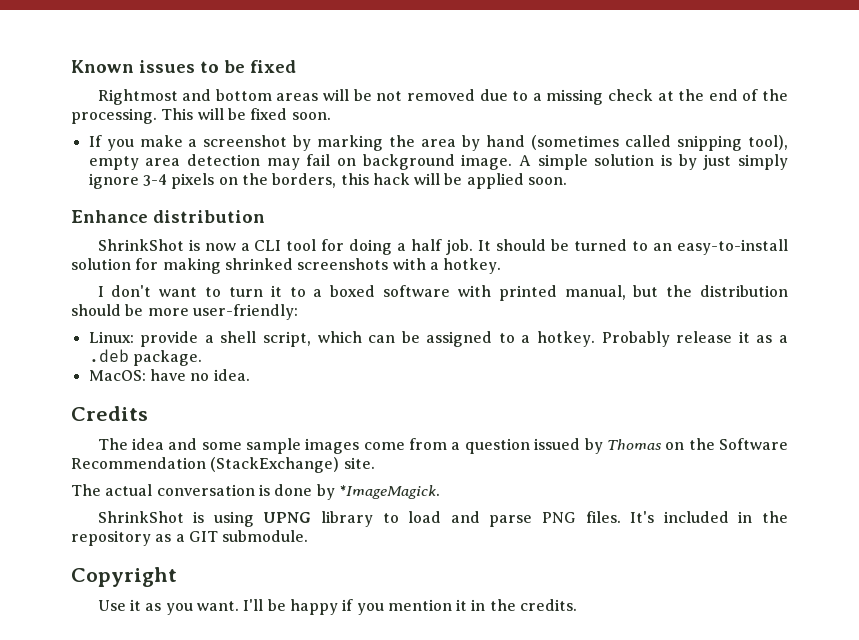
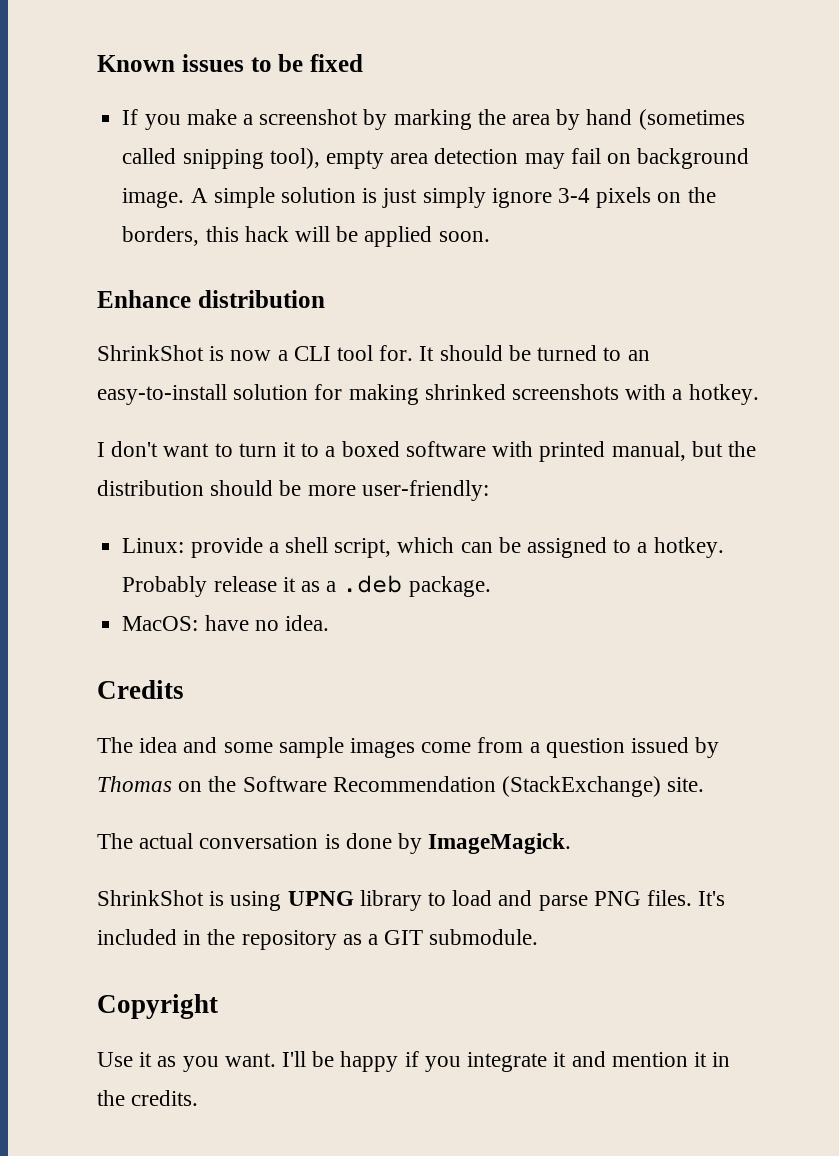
[97,89,789,105] [71,108,331,124] // Rightmost and bottom areas will be not removed due to a missing check at the end of the processing. This will be fixed soon. -> (363, 63) none
[678,154,697,170] by -> (378, 195) none
[321,239,474,255] for doing a half job. -> [379,345,414,361] for.
[338,485,440,499] *ImageMagick. -> [428,833,572,854] ImageMagick.
(384, 609) none -> [467,1051,606,1072] integrate it and

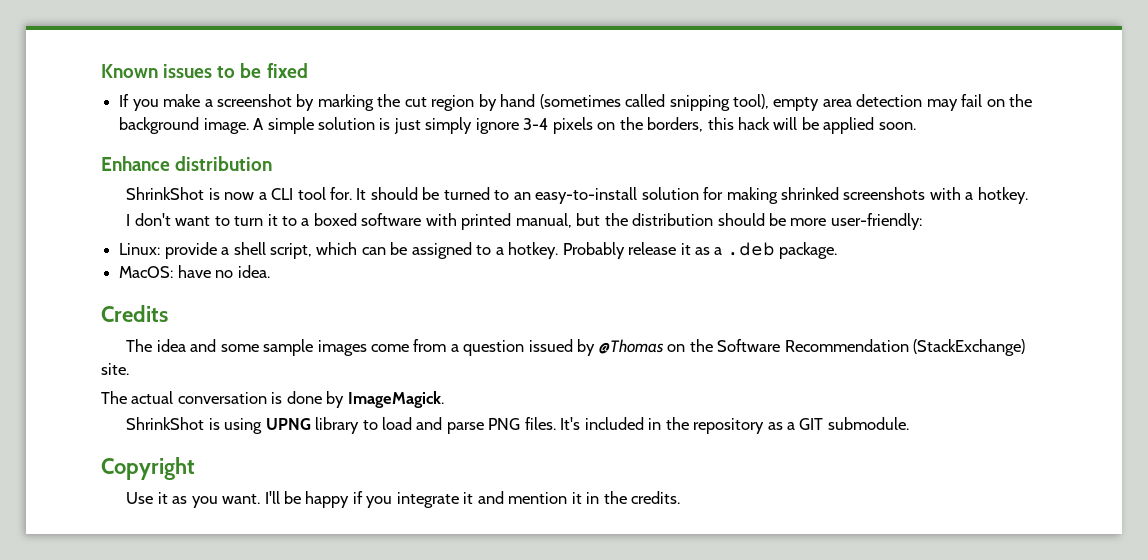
[511,114,550,125] area -> [404,95,475,111] cut region
(631, 158) none -> [1009,94,1033,107] the
[97,776,172,792] Thomas -> [598,339,664,354] @Thomas

